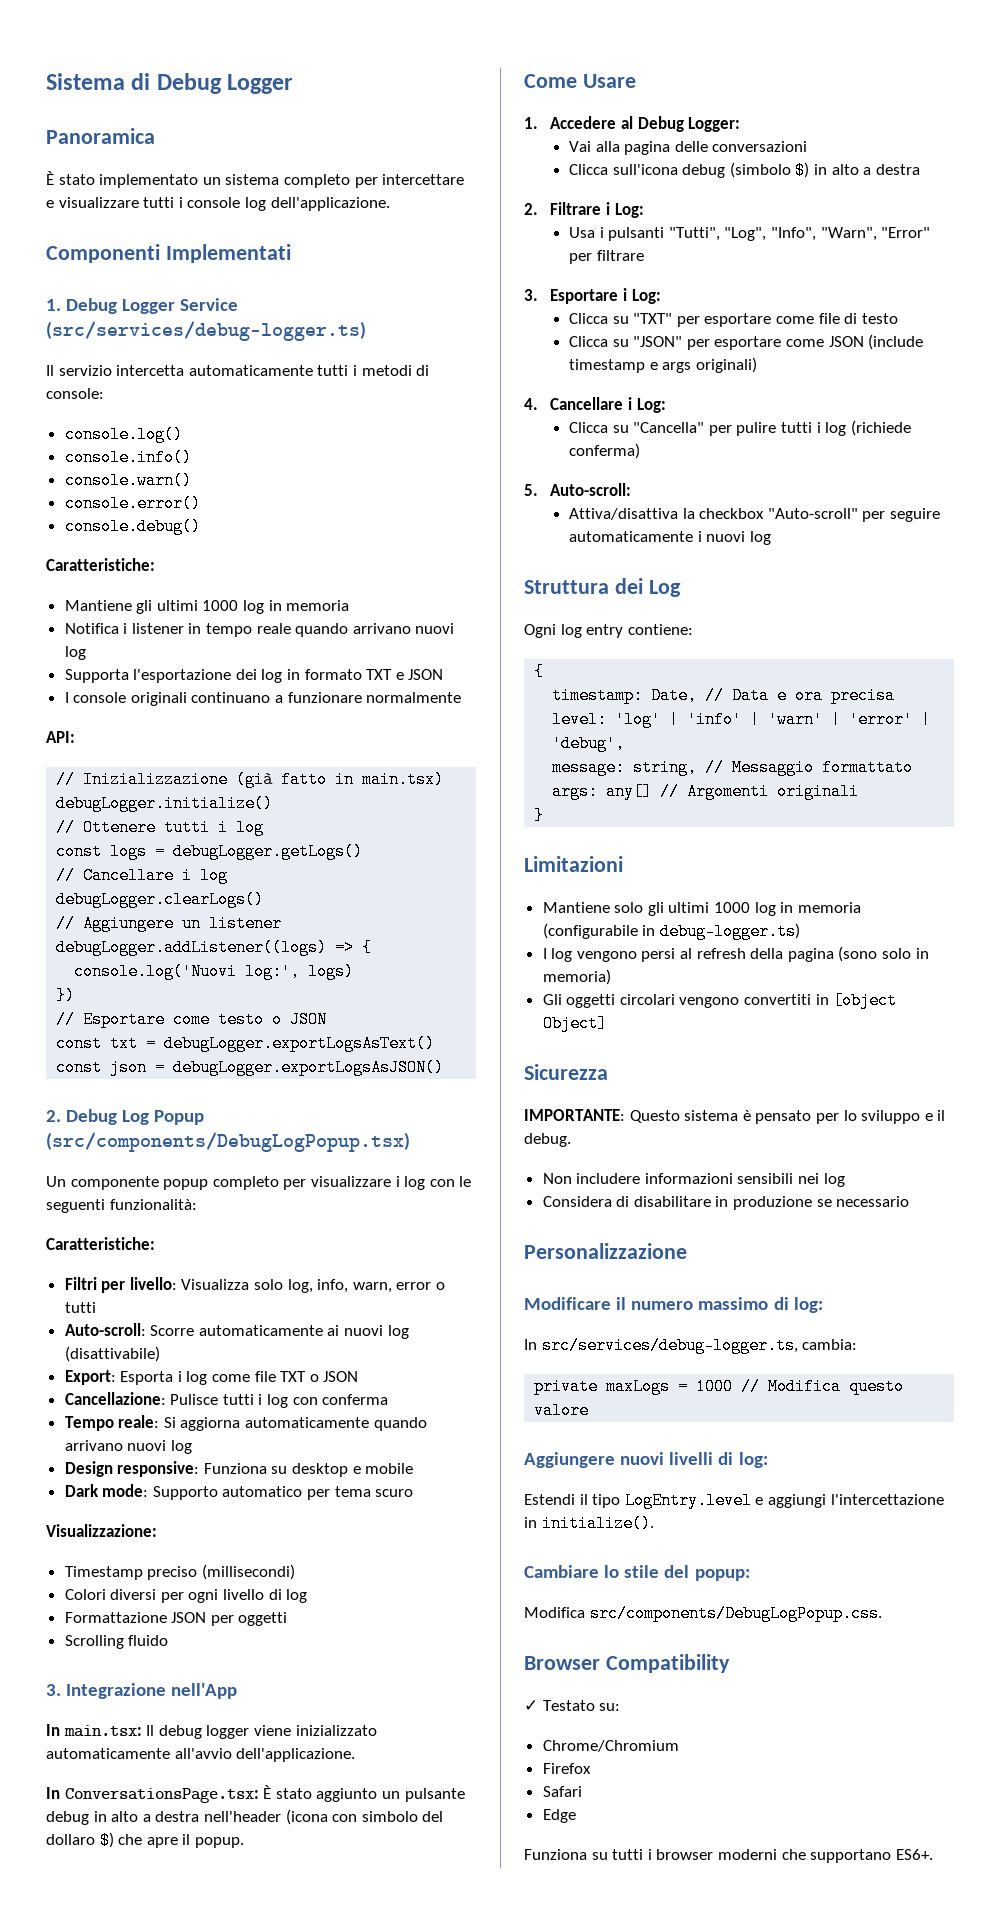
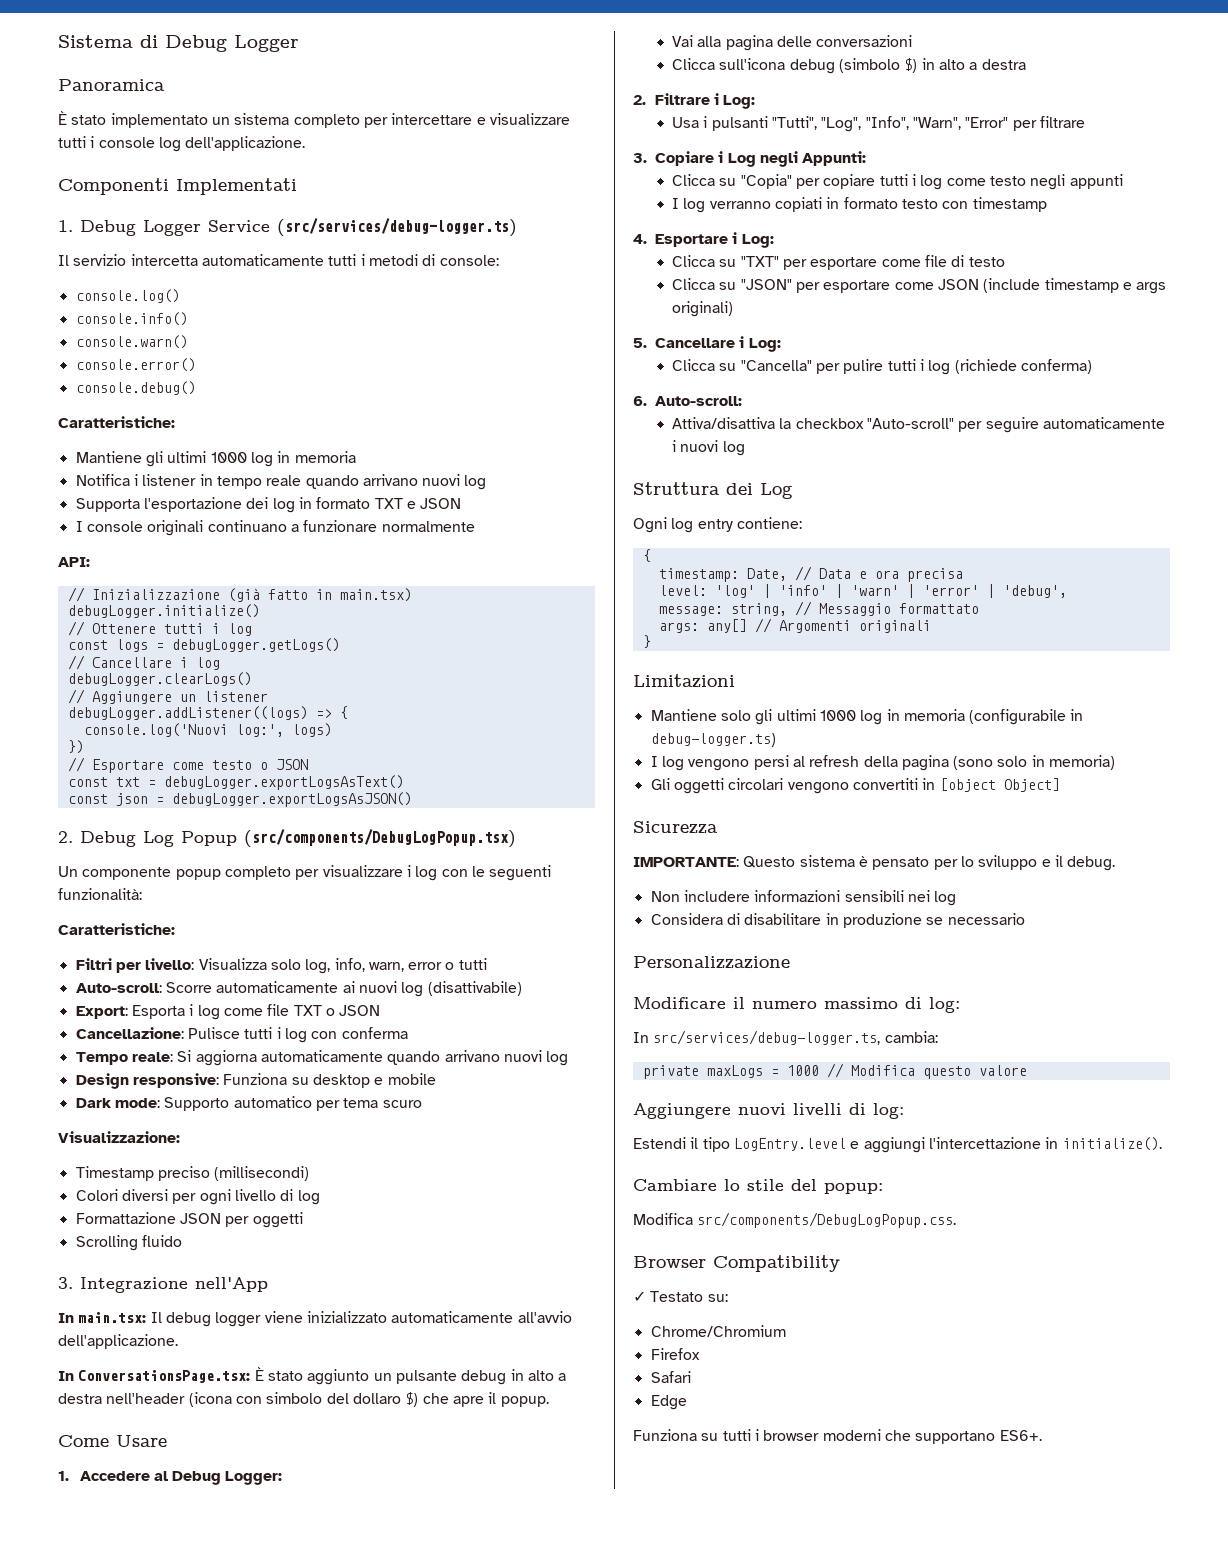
(538, 295) none -> [655,151,867,167] [672,174,1123,190] [672,197,1047,213] [633,234,647,244] Copiare i Log negli Appunti: // Clicca su "Copia" per copiare tutti i log come testo negli appunti // I log verranno copiati in formato testo con timestamp // 4.
[524,398,538,410] 4. -> [633,338,647,348] 5.
[524,484,538,496] 5. -> [633,396,647,406] 6.

